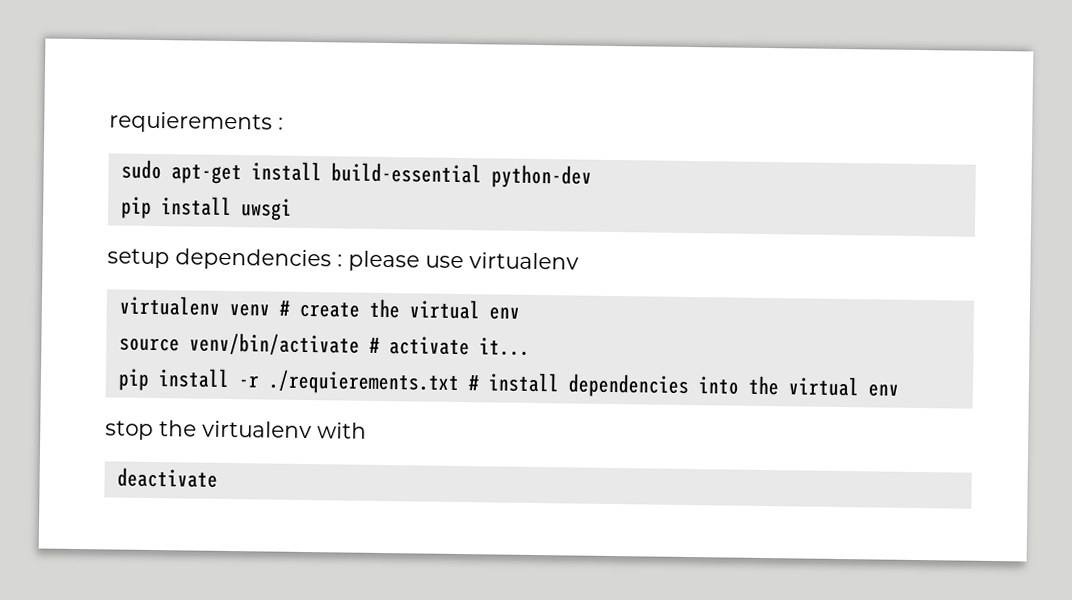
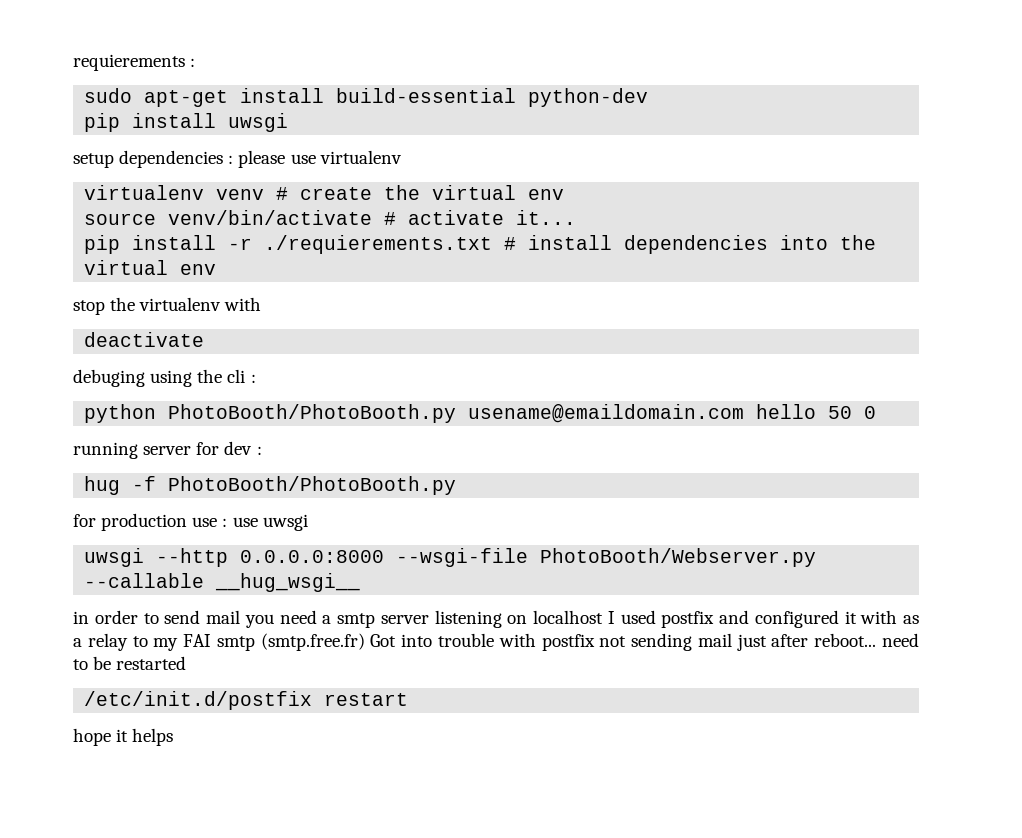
(218, 477) none -> [73,369,256,387] [84,404,877,423] [73,441,262,459] [84,476,457,495] [73,513,308,531] [84,548,817,567] [84,573,361,592] [73,610,919,628] [73,633,920,651] [73,656,187,670] [84,691,409,710] [73,728,174,746] // debuging using the cli : // python PhotoBooth/PhotoBooth.py usename@emaildomain.com hello 50 0 // running server for dev : // hug -f PhotoBooth/PhotoBooth.py // for production use : use uwsgi // uwsgi --http 0.0.0.0:8000 --wsgi-file PhotoBooth/Webserver.py --callable __hug_wsgi__ // in order to send mail you need a smtp server listening on localhost I used postfix and configured it with as a relay to my FAI smtp (smtp.free.fr) Got into trouble with postfix not sending mail just after reboot... need to be restarted // /etc/init.d/postfix restart // hope it helps

